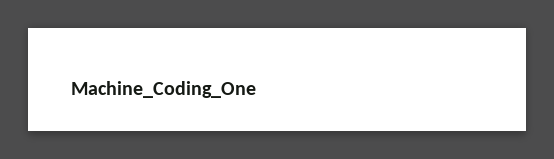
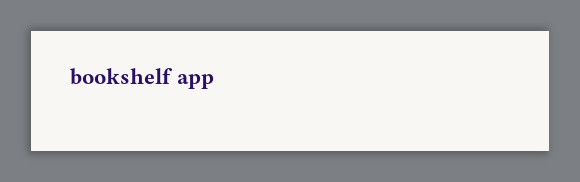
[71,81,256,98] Machine_Coding_One -> [70,68,215,89] bookshelf app

